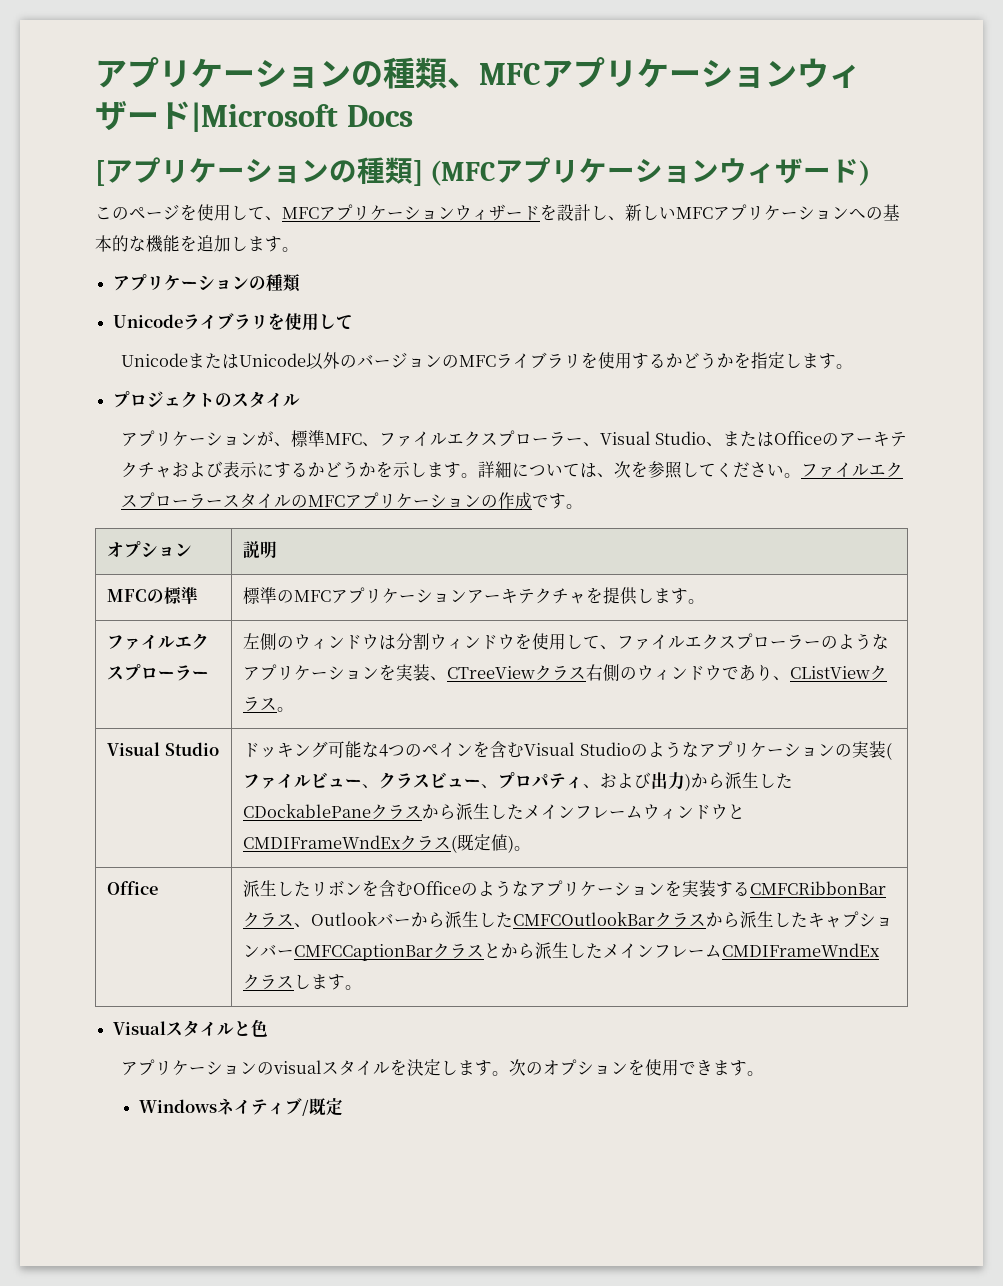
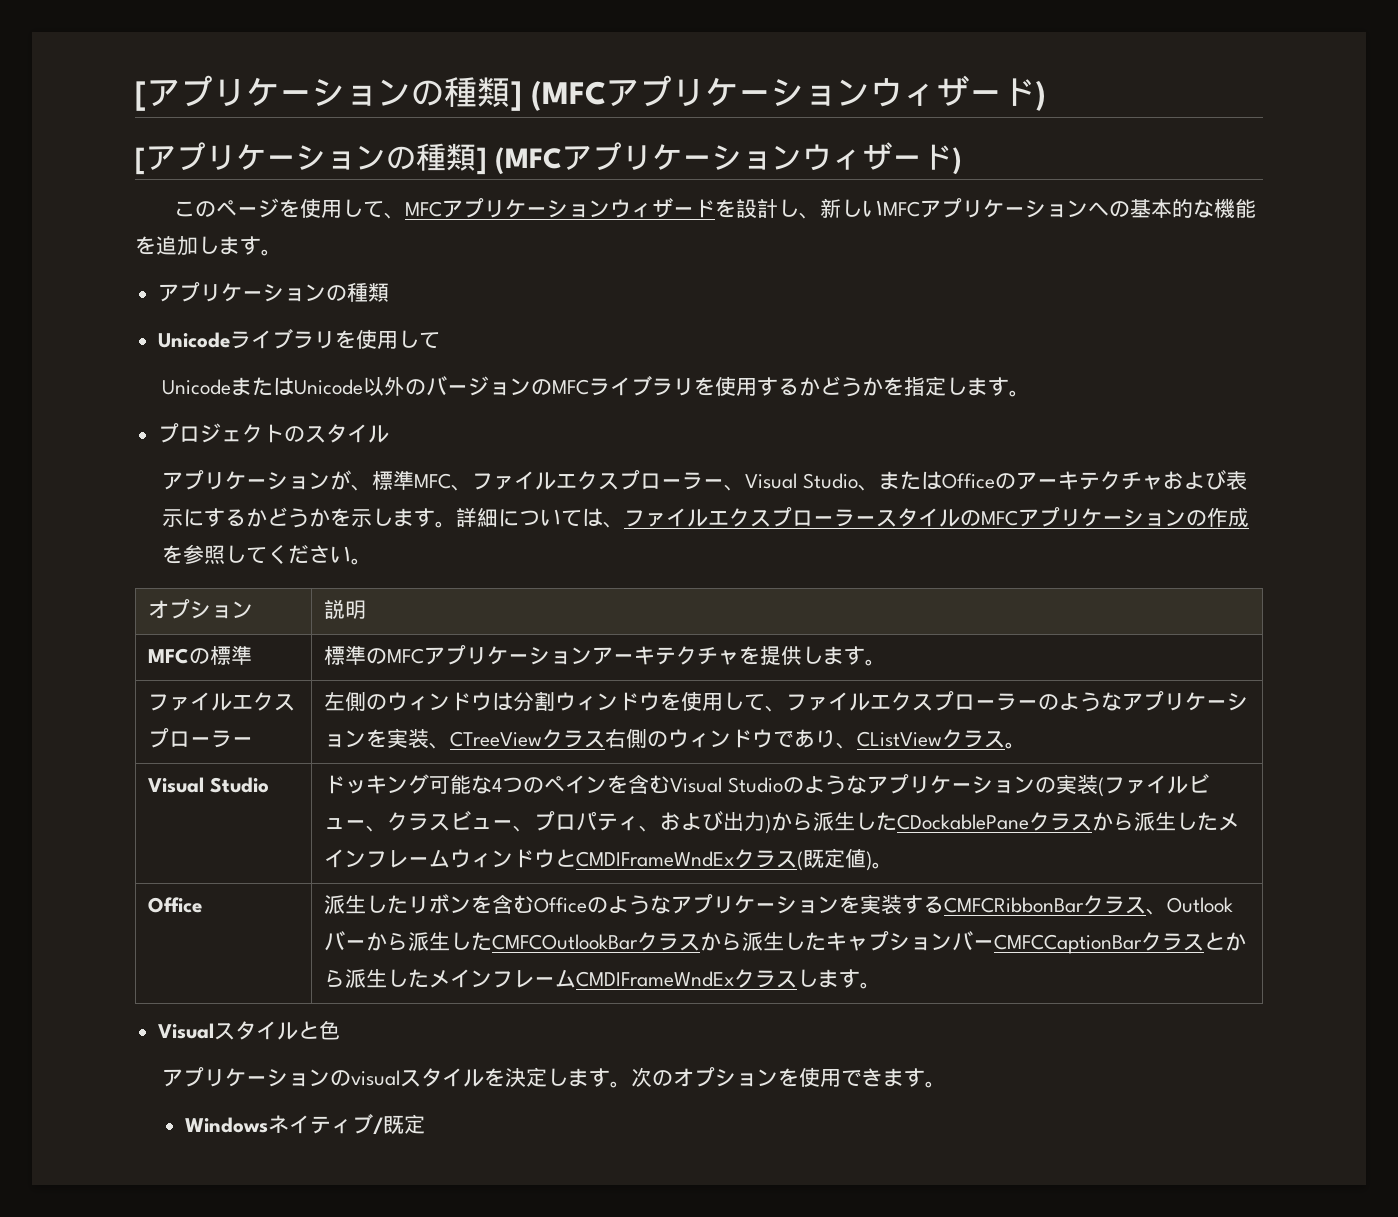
[95,57,861,89] [95,100,413,132] アプリケーションの種類、MFCアプリケーションウィザード|Microsoft Docs -> [135,75,1046,111] [アプリケーションの種類] (MFCアプリケーションウィザード)
[613,461,801,479] 次を参照してください。 -> (624, 524) none
[531,493,566,509] です -> [161,544,351,564] を参照してください

